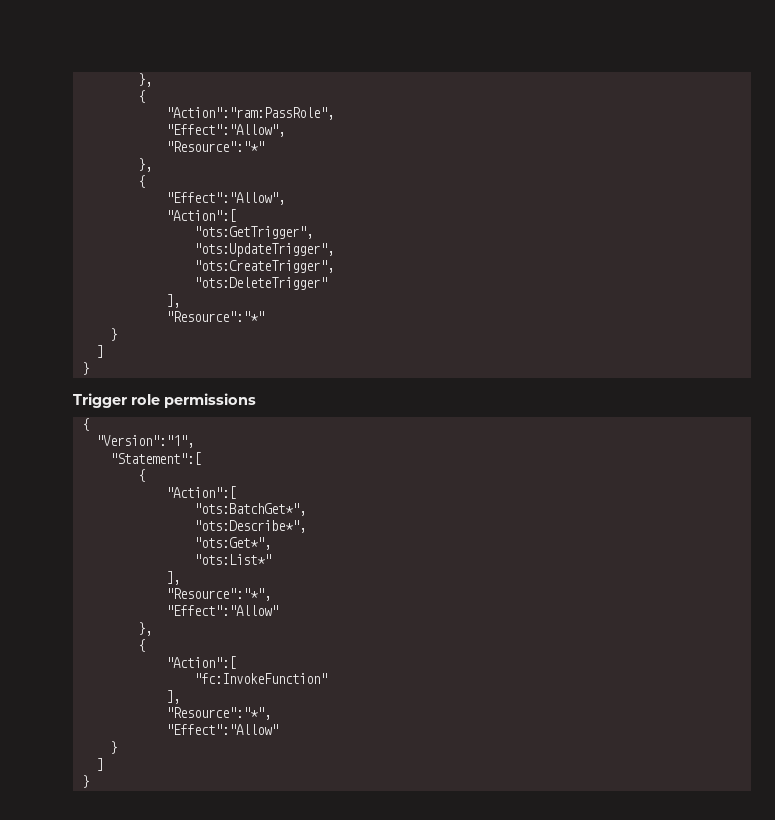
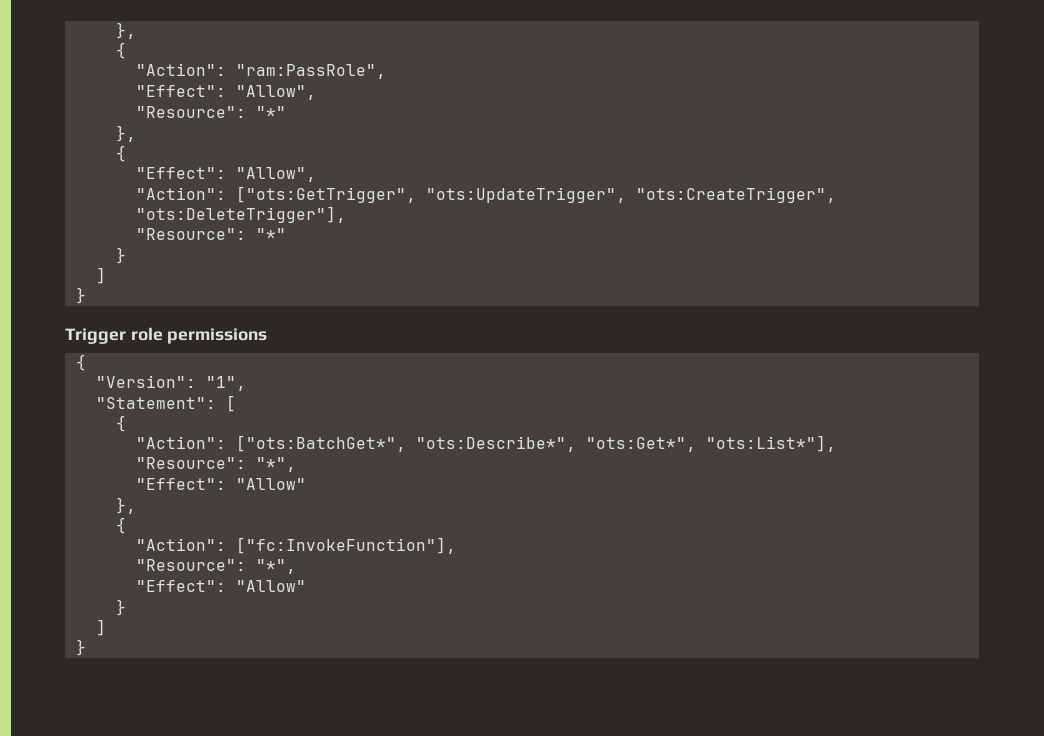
[137,73,152,87] [137,90,145,103] [165,107,334,120] [165,124,285,137] [165,141,264,152] [137,158,152,172] [137,175,145,188] [165,192,285,205] [165,209,236,222] [193,226,313,239] [193,243,334,257] [193,260,334,273] [193,277,327,290] [165,294,180,308] [165,311,264,322] }, // { // "Action":"ram:PassRole", // "Effect":"Allow", // "Resource":"*" // }, // { // "Effect":"Allow", // "Action":[ // "ots:GetTrigger", // "ots:UpdateTrigger", // "ots:CreateTrigger", // "ots:DeleteTrigger" // ], // "Resource":"*" -> [115,22,136,39] [115,42,126,59] [135,63,386,79] [135,85,316,100] [135,106,286,118] [115,125,136,142] [115,145,126,162] [135,167,316,182] [135,186,836,203] [135,206,346,223] [135,228,286,240] }, // { // "Action": "ram:PassRole", // "Effect": "Allow", // "Resource": "*" // }, // { // "Effect": "Allow", // "Action": ["ots:GetTrigger", "ots:UpdateTrigger", "ots:CreateTrigger", "ots:DeleteTrigger"], // "Resource": "*"
[95,435,194,448] [109,452,201,465] [137,469,145,482] [165,486,236,499] [193,503,306,516] [193,520,306,533] [193,537,271,550] [193,554,271,565] [165,571,180,585] [165,588,271,601] [165,605,278,616] [137,622,152,636] [137,639,145,652] [165,656,236,669] [193,673,327,684] [165,690,180,704] [165,707,271,720] [165,724,278,735] "Version":"1", // "Statement":[ // { // "Action":[ // "ots:BatchGet*", // "ots:Describe*", // "ots:Get*", // "ots:List*" // ], // "Resource":"*", // "Effect":"Allow" // }, // { // "Action":[ // "fc:InvokeFunction" // ], // "Resource":"*", // "Effect":"Allow" -> [95,375,246,391] [95,395,236,412] [115,415,126,432] [135,435,836,452] [135,457,296,472] [135,478,306,490] [115,497,136,514] [115,517,126,534] [135,537,456,554] [135,559,296,574] [135,580,306,592] "Version": "1", // "Statement": [ // { // "Action": ["ots:BatchGet*", "ots:Describe*", "ots:Get*", "ots:List*"], // "Resource": "*", // "Effect": "Allow" // }, // { // "Action": ["fc:InvokeFunction"], // "Resource": "*", // "Effect": "Allow"

